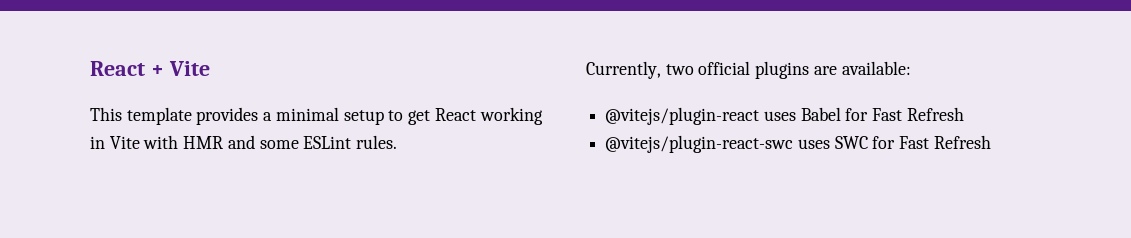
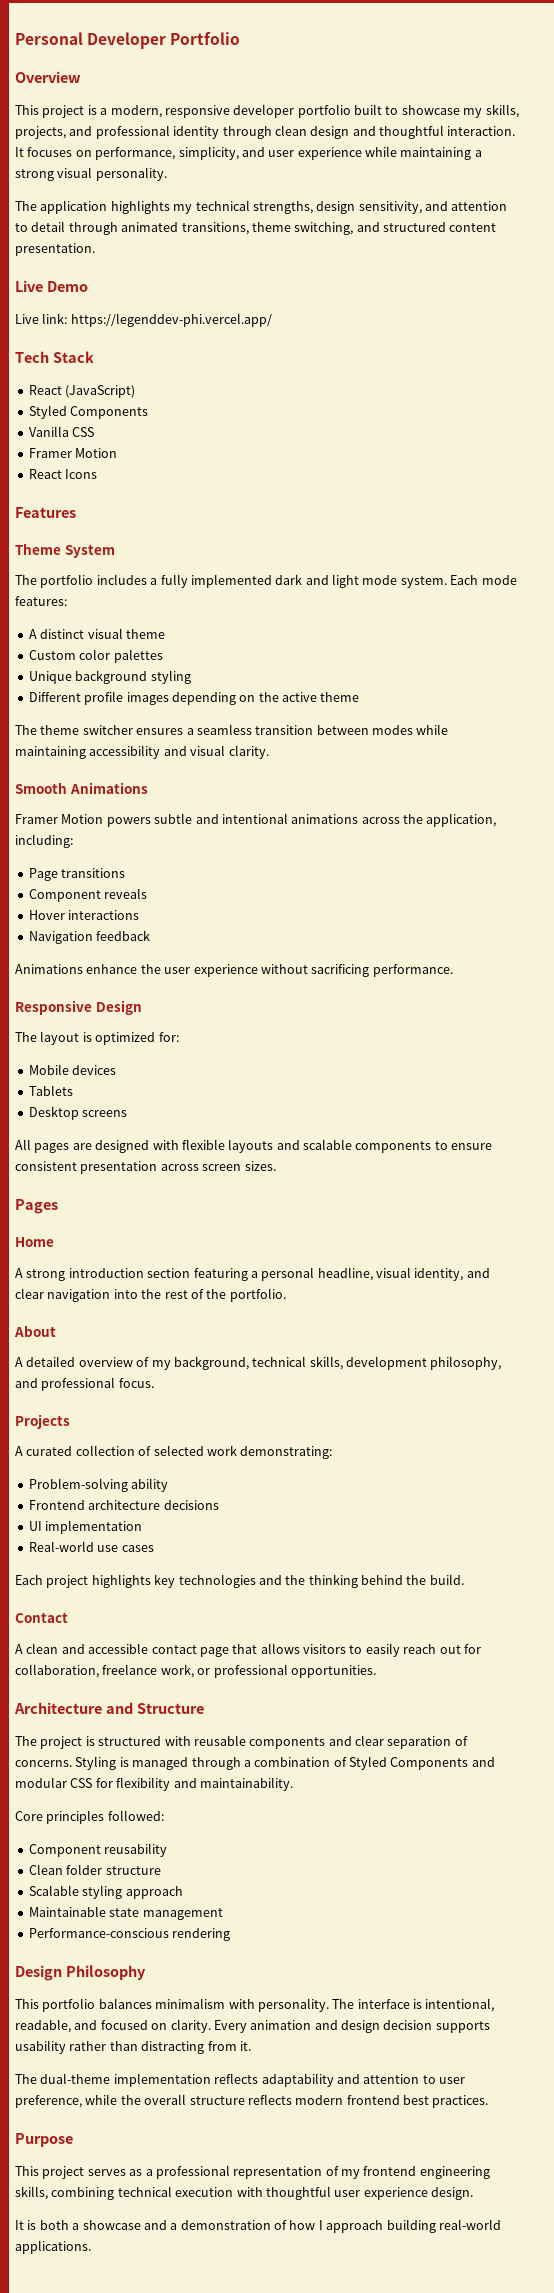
[90,61,210,76] [90,107,543,125] [90,135,398,149] [586,61,911,79] [605,107,964,125] [605,135,991,153] React + Vite // This template provides a minimal setup to get React working in Vite with HMR and some ESLint rules. // Currently, two official plugins are available: // @vitejs/plugin-react uses Babel for Fast Refresh // @vitejs/plugin-react-swc uses SWC for Fast Refresh -> [15,32,241,49] [15,71,81,83] [15,104,519,118] [15,125,516,139] [15,146,482,160] [15,167,167,181] [15,200,508,214] [15,221,497,235] [15,243,95,256] [15,280,88,292] [15,313,272,327] [15,351,94,363] [28,385,136,398] [28,405,149,419] [28,426,95,437] [28,448,118,458] [28,469,98,479] [15,507,76,518] [15,543,115,558] [15,574,517,588] [15,596,67,606] [28,628,165,639] [28,649,163,663] [28,670,191,684] [28,691,360,705] [15,724,449,735] [15,745,269,759] [15,782,148,794] [15,813,497,827] [15,834,73,848] [28,868,126,881] [28,888,148,902] [28,910,140,920] [28,930,151,944] [15,964,453,977] [15,1000,142,1015] [15,1031,179,1045] [28,1064,117,1075] [28,1085,73,1096] [28,1106,128,1120] [15,1139,493,1153] [15,1161,276,1174] [15,1199,58,1214] [15,1237,54,1247] [15,1267,490,1281] [15,1288,286,1302] [14,1325,56,1337] [15,1356,502,1370] [15,1377,154,1391] [15,1414,70,1429] [15,1445,333,1459] [28,1478,169,1492] [28,1500,219,1510] [28,1520,143,1534] [28,1541,154,1552] [15,1574,464,1588] [15,1612,68,1623] [15,1643,481,1657] [15,1664,376,1678] [14,1702,204,1714] [15,1735,468,1749] [15,1756,495,1770] [15,1777,293,1791] [15,1810,164,1824] [28,1843,168,1857] [28,1864,161,1875] [28,1885,183,1899] [28,1906,223,1920] [28,1928,231,1941] [15,1965,146,1981] [15,1998,495,2012] [15,2019,490,2033] [15,2040,251,2054] [15,2073,465,2087] [15,2094,489,2108] [15,2133,73,2147] [15,2165,490,2179] [15,2186,473,2200] [15,2219,501,2233] [15,2240,91,2254] Personal Developer Portfolio // Overview // This project is a modern, responsive developer portfolio built to showcase my skills, projects, and professional identity through clean design and thoughtful interaction. It focuses on performance, simplicity, and user experience while maintaining a strong visual personality. // The application highlights my technical strengths, design sensitivity, and attention to detail through animated transitions, theme switching, and structured content presentation. // Live Demo // Live link: https://legenddev-phi.vercel.app/ // Tech Stack // React (JavaScript) // Styled Components // Vanilla CSS // Framer Motion // React Icons // Features // Theme System // The portfolio includes a fully implemented dark and light mode system. Each mode features: // A distinct visual theme // Custom color palettes // Unique background styling // Different profile images depending on the active theme // The theme switcher ensures a seamless transition between modes while maintaining accessibility and visual clarity. // Smooth Animations // Framer Motion powers subtle and intentional animations across the application, including: // Page transitions // Component reveals // Hover interactions // Navigation feedback // Animations enhance the user experience without sacrificing performance. // Responsive Design // The layout is optimized for: // Mobile devices // Tablets // Desktop screens // All pages are designed with flexible layouts and scalable components to ensure consistent presentation across screen sizes. // Pages // Home // A strong introduction section featuring a personal headline, visual identity, and clear navigation into the rest of the portfolio. // About // A detailed overview of my background, technical skills, development philosophy, and professional focus. // Projects // A curated collection of selected work demonstrating: // Problem-solving ability // Frontend architecture decisions // UI implementation // Real-world use cases // Each project highlights key technologies and the thinking behind the build. // Contact // A clean and accessible contact page that allows visitors to easily reach out for collaboration, freelance work, or professional opportunities. // Architecture and Structure // The project is structured with reusable components and clear separation of concerns. Styling is managed through a combination of Styled Components and modular CSS for flexibility and maintainability. // Core principles followed: // Component reusability // Clean folder structure // Scalable styling approach // Maintainable state management // Performance-conscious rendering // Design Philosophy // This portfolio balances minimalism with personality. The interface is intentional, readable, and focused on clarity. Every animation and design decision supports usability rather than distracting from it. // The dual-theme implementation reflects adaptability and attention to user preference, while the overall structure reflects modern frontend best practices. // Purpose // This project serves as a professional representation of my frontend engineering skills, combining technical execution with thoughtful user experience design. // It is both a showcase and a demonstration of how I approach building real-world applications.

